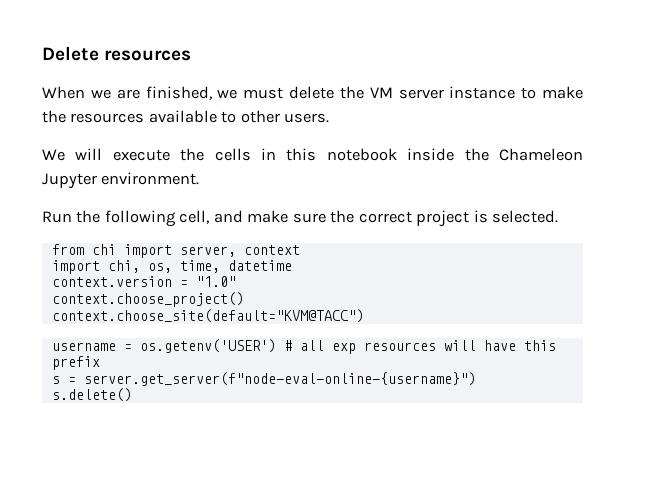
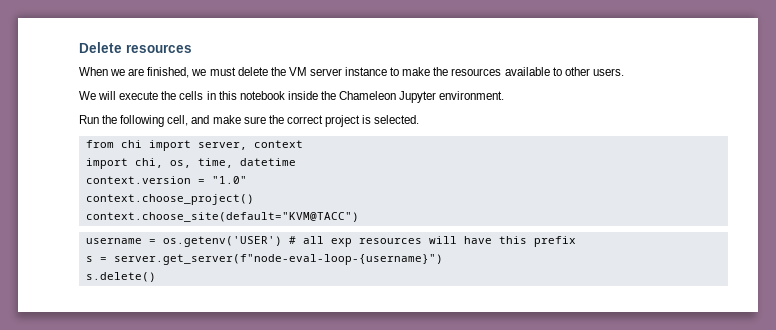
[83,372,476,386] server.get_server(f"node-eval-online-{username}") -> [113,254,443,265] server.get_server(f"node-eval-loop-{username}")

